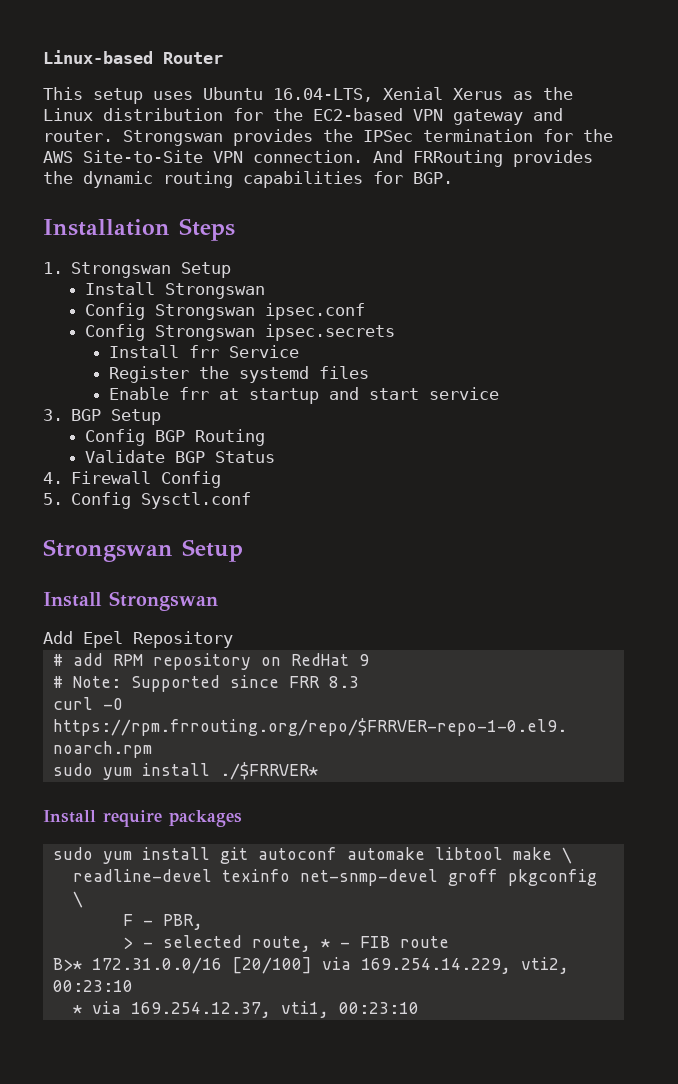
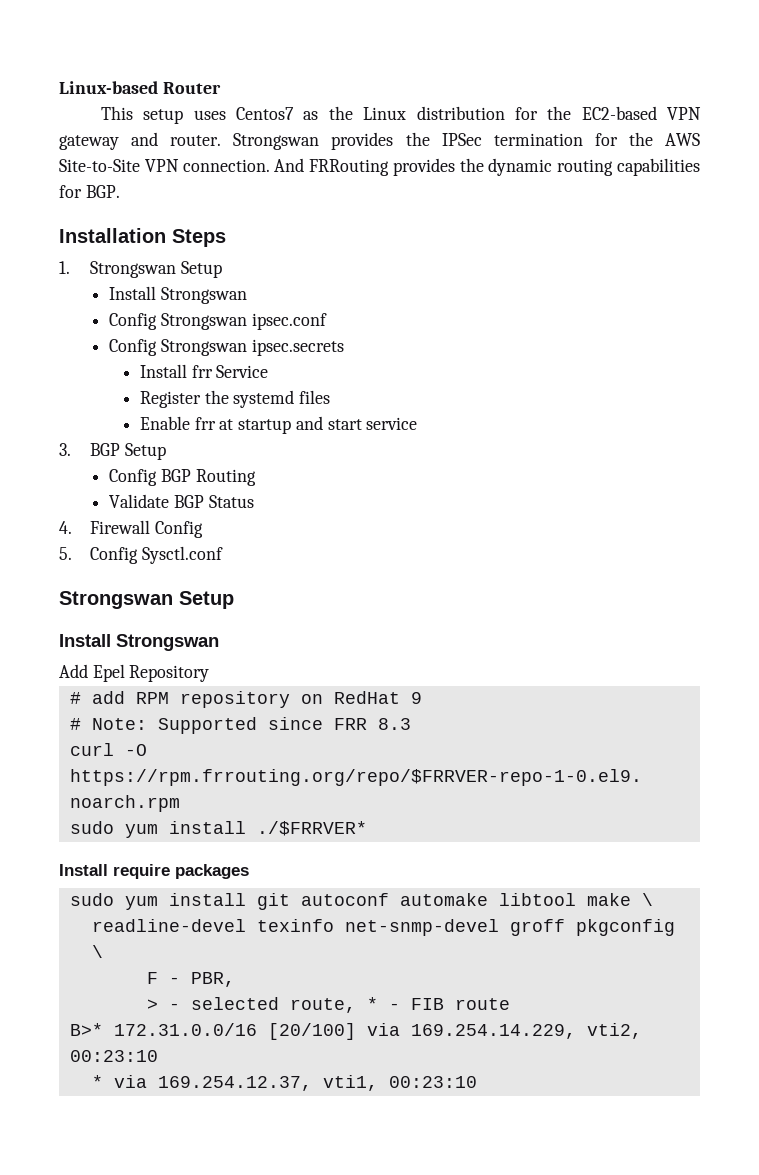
[203,87,503,102] Ubuntu 16.04-LTS, Xenial Xerus -> [236,107,295,120] Centos7

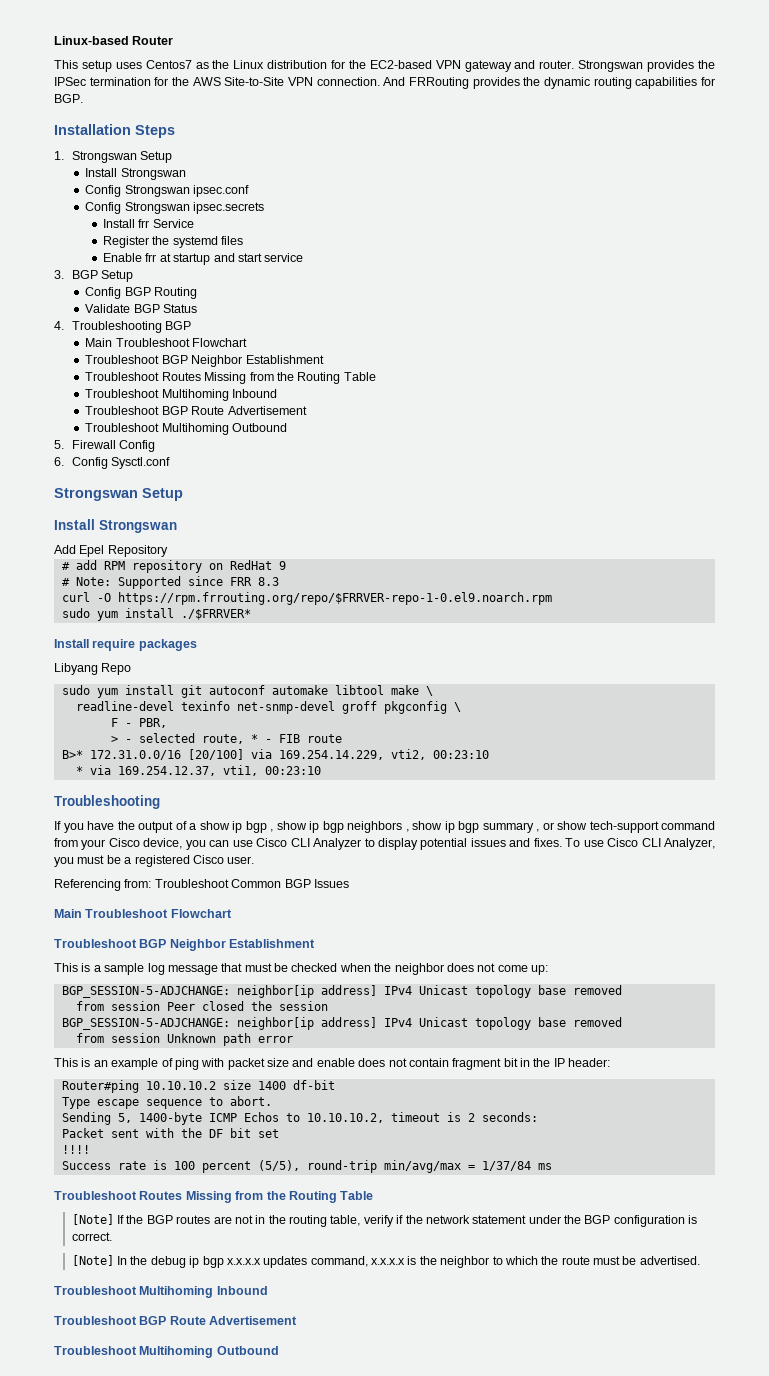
(72, 527) none -> [71,321,192,333] [85,338,248,347] [85,355,324,367] [85,372,376,384] [85,389,278,401] [85,406,307,415] [85,423,288,435] [54,440,64,449] Troubleshooting BGP // Main Troubleshoot Flowchart // Troubleshoot BGP Neighbor Establishment // Troubleshoot Routes Missing from the Routing Table // Troubleshoot Multihoming Inbound // Troubleshoot BGP Route Advertisement // Troubleshoot Multihoming Outbound // 5.
[59,547,72,560] 5. -> [54,457,64,466] 6.
(249, 871) none -> [54,663,132,675] // Libyang Repo
(477, 1082) none -> [54,795,160,809] [54,821,715,833] [54,838,715,850] [54,855,255,867] [54,879,349,891] [54,909,232,918] [54,939,316,951] [54,963,548,975] [61,985,622,998] [75,1001,328,1011] [61,1017,622,1030] [75,1033,293,1046] [54,1058,611,1070] [61,1080,335,1093] [61,1096,272,1109] [61,1112,538,1125] [61,1128,279,1138] [61,1145,90,1154] [61,1160,552,1173] [54,1191,374,1203] [71,1214,698,1227] [71,1232,112,1241] [71,1255,700,1268] [54,1286,268,1298] [54,1316,298,1325] [54,1346,279,1358] // Troubleshooting // If you have the output of a show ip bgp , show ip bgp neighbors , show ip bgp summary , or show tech-support command from your Cisco device, you can use Cisco CLI Analyzer to display potential issues and fixes. To use Cisco CLI Analyzer, you must be a registered Cisco user. // Referencing from: Troubleshoot Common BGP Issues // Main Troubleshoot Flowchart // Troubleshoot BGP Neighbor Establishment // This is a sample log message that must be checked when the neighbor does not come up: // BGP_SESSION-5-ADJCHANGE: neighbor[ip address] IPv4 Unicast topology base removed // from session Peer closed the session // BGP_SESSION-5-ADJCHANGE: neighbor[ip address] IPv4 Unicast topology base removed // from session Unknown path error // This is an example of ping with packet size and enable does not contain fragment bit in the IP header: // Router#ping 10.10.10.2 size 1400 df-bit // Type escape sequence to abort. // Sending 5, 1400-byte ICMP Echos to 10.10.10.2, timeout is 2 seconds: // Packet sent with the DF bit set // !!!! // Success rate is 100 percent (5/5), round-trip min/avg/max = 1/37/84 ms // Troubleshoot Routes Missing from the Routing Table // [Note] If the BGP routes are not in the routing table, verify if the network statement under the BGP configuration is correct. // [Note] In the debug ip bgp x.x.x.x updates command, x.x.x.x is the neighbor to which the route must be advertised. // Troubleshoot Multihoming Inbound // Troubleshoot BGP Route Advertisement // Troubleshoot Multihoming Outbound

